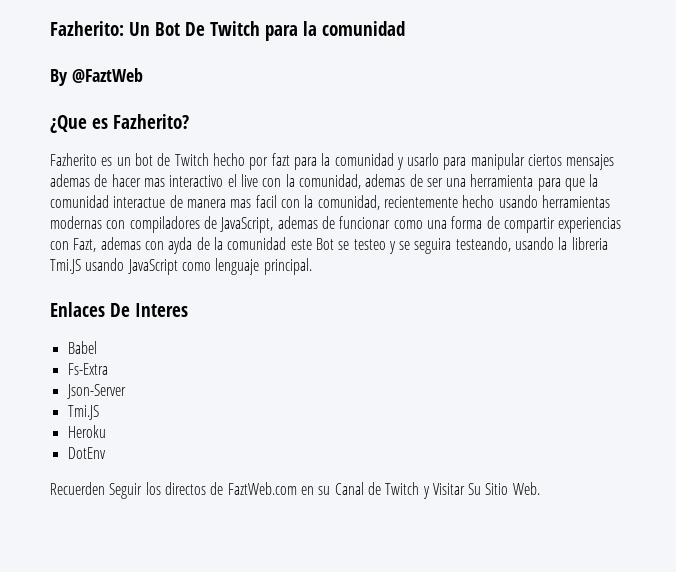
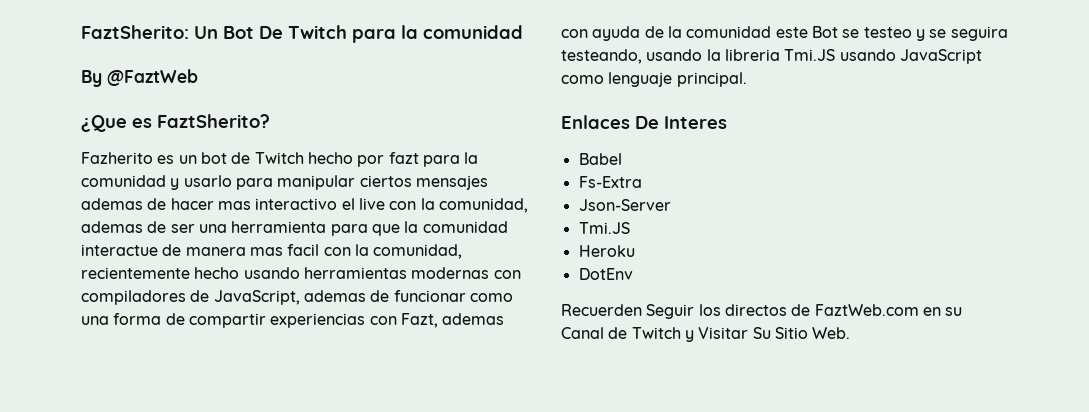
[50,21,124,36] Fazherito: -> [81,25,189,39] FaztSherito:
[113,114,189,129] Fazherito? -> [157,114,270,128] FaztSherito?
[168,237,193,254] ayda -> [592,26,641,41] ayuda

